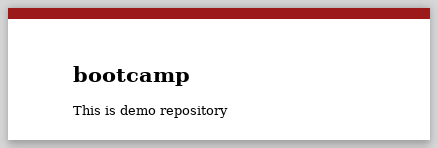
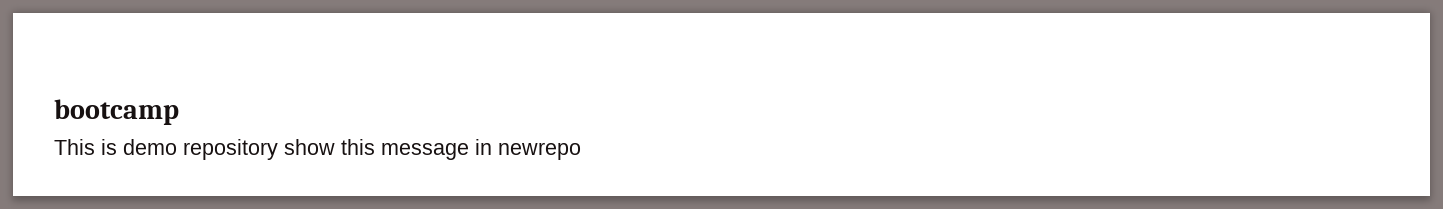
(228, 112) none -> [284,139,581,160] show this message in newrepo

